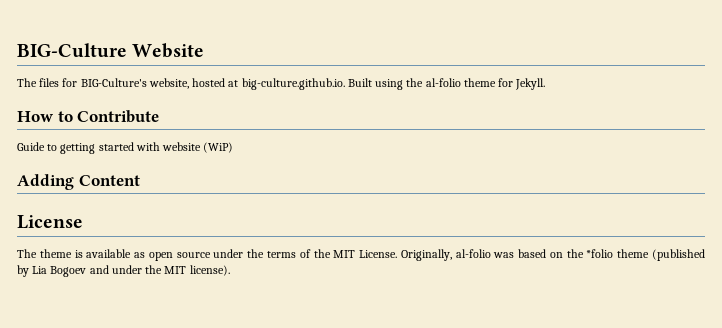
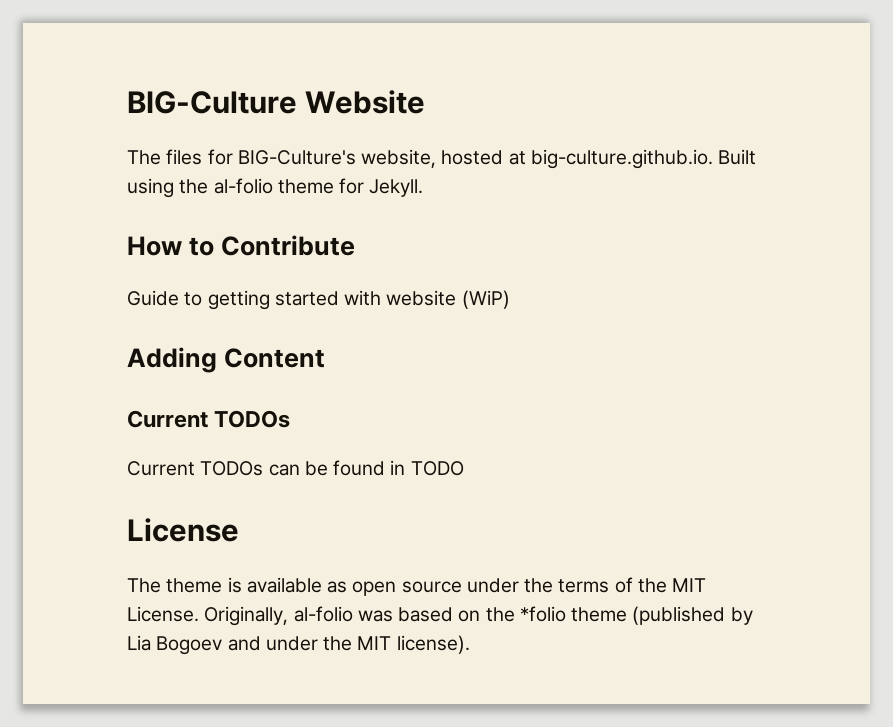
(140, 180) none -> [127,410,291,428] [127,460,464,476] // Current TODOs // Current TODOs can be found in TODO

